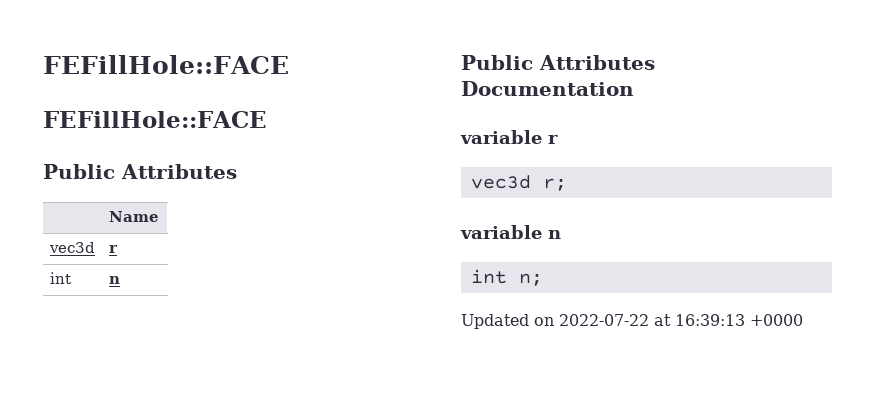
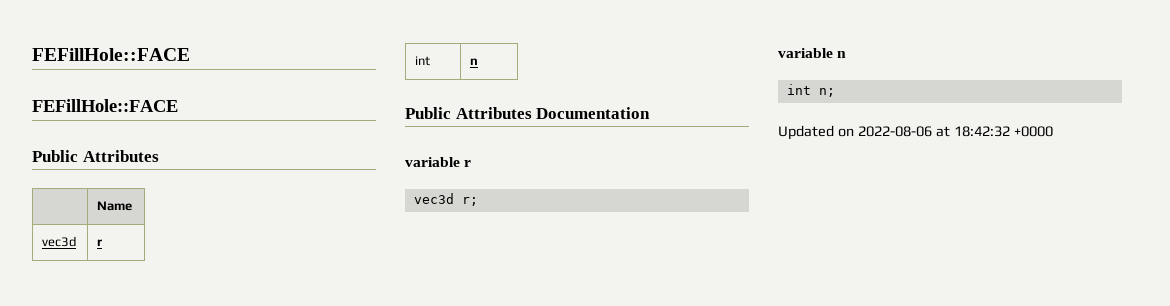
[559,314,745,326] 2022-07-22 at 16:39:13 -> [857,126,1010,137] 2022-08-06 at 18:42:32

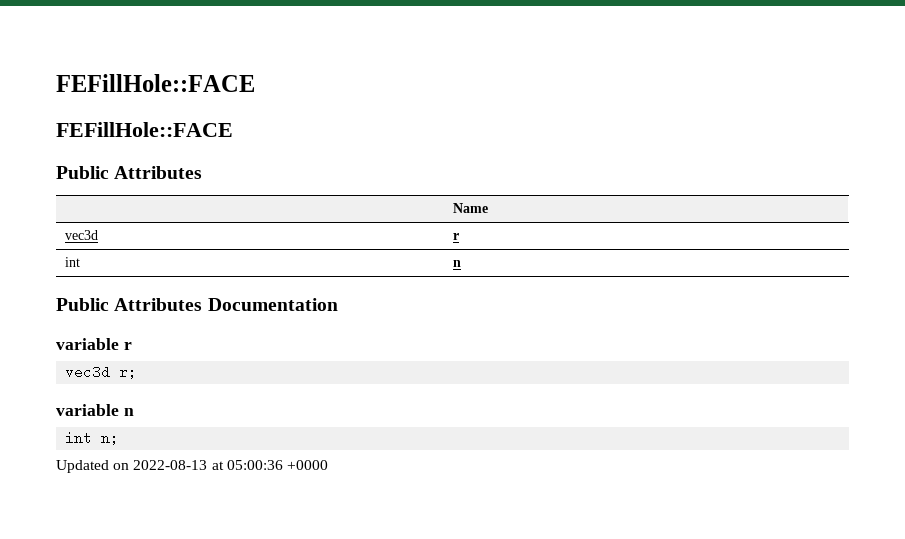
[857,126,1010,137] 2022-08-06 at 18:42:32 -> [133,460,283,470] 2022-08-13 at 05:00:36

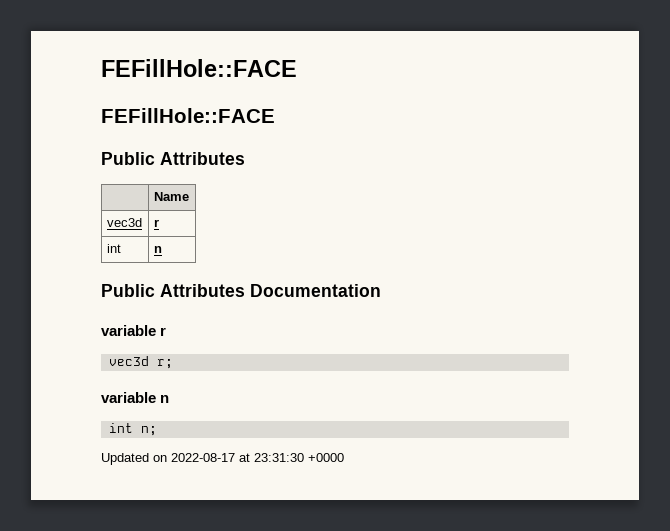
[133,460,283,470] 2022-08-13 at 05:00:36 -> [171,453,304,462] 2022-08-17 at 23:31:30

